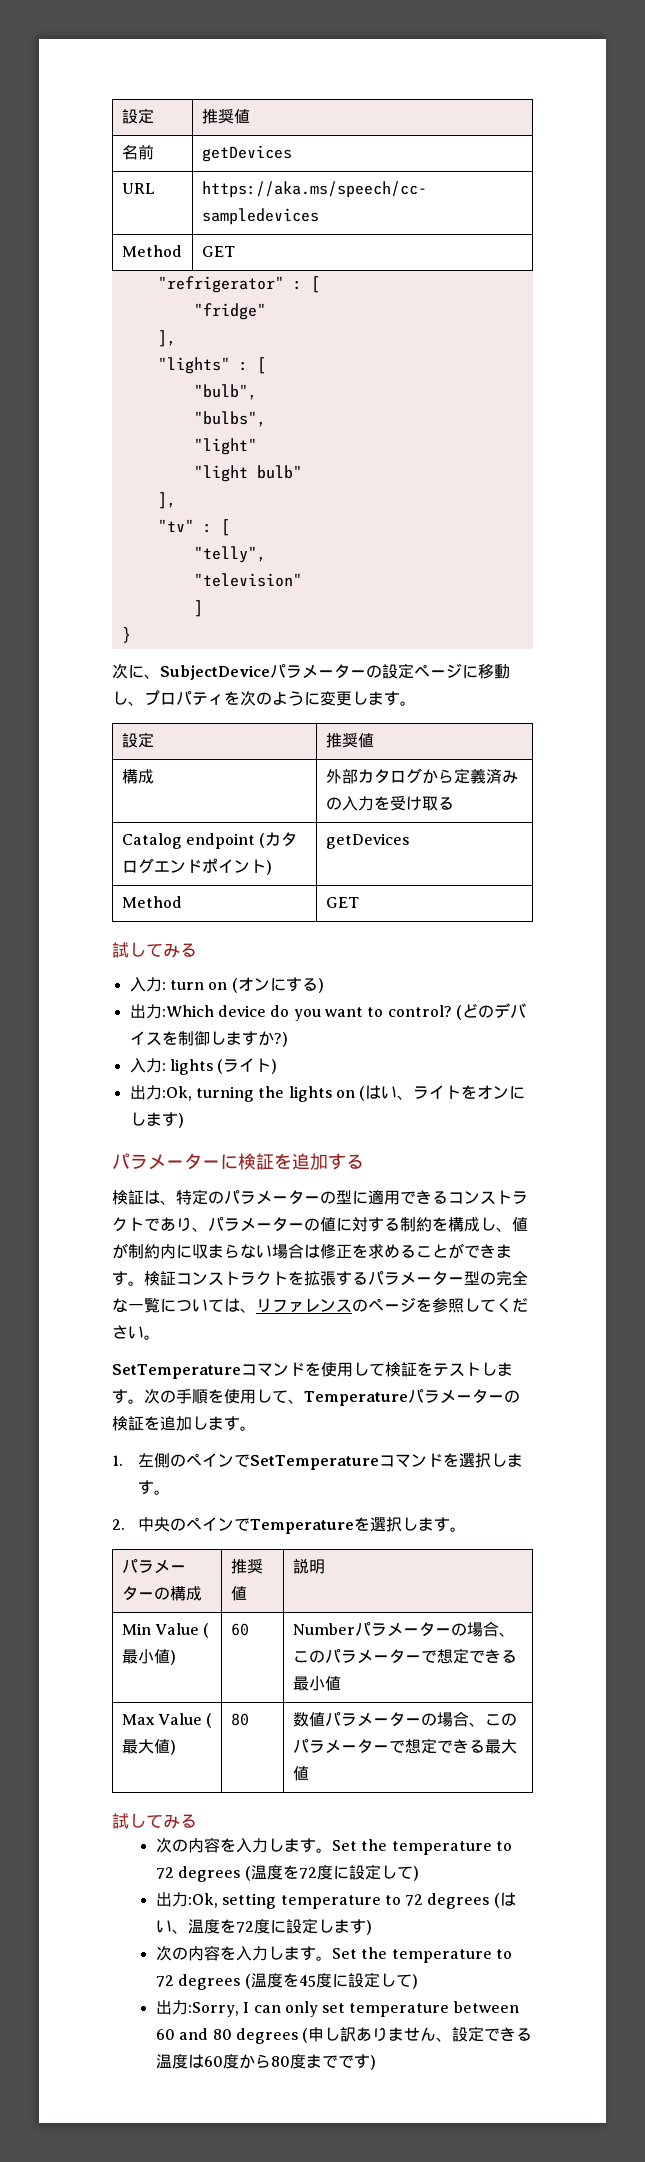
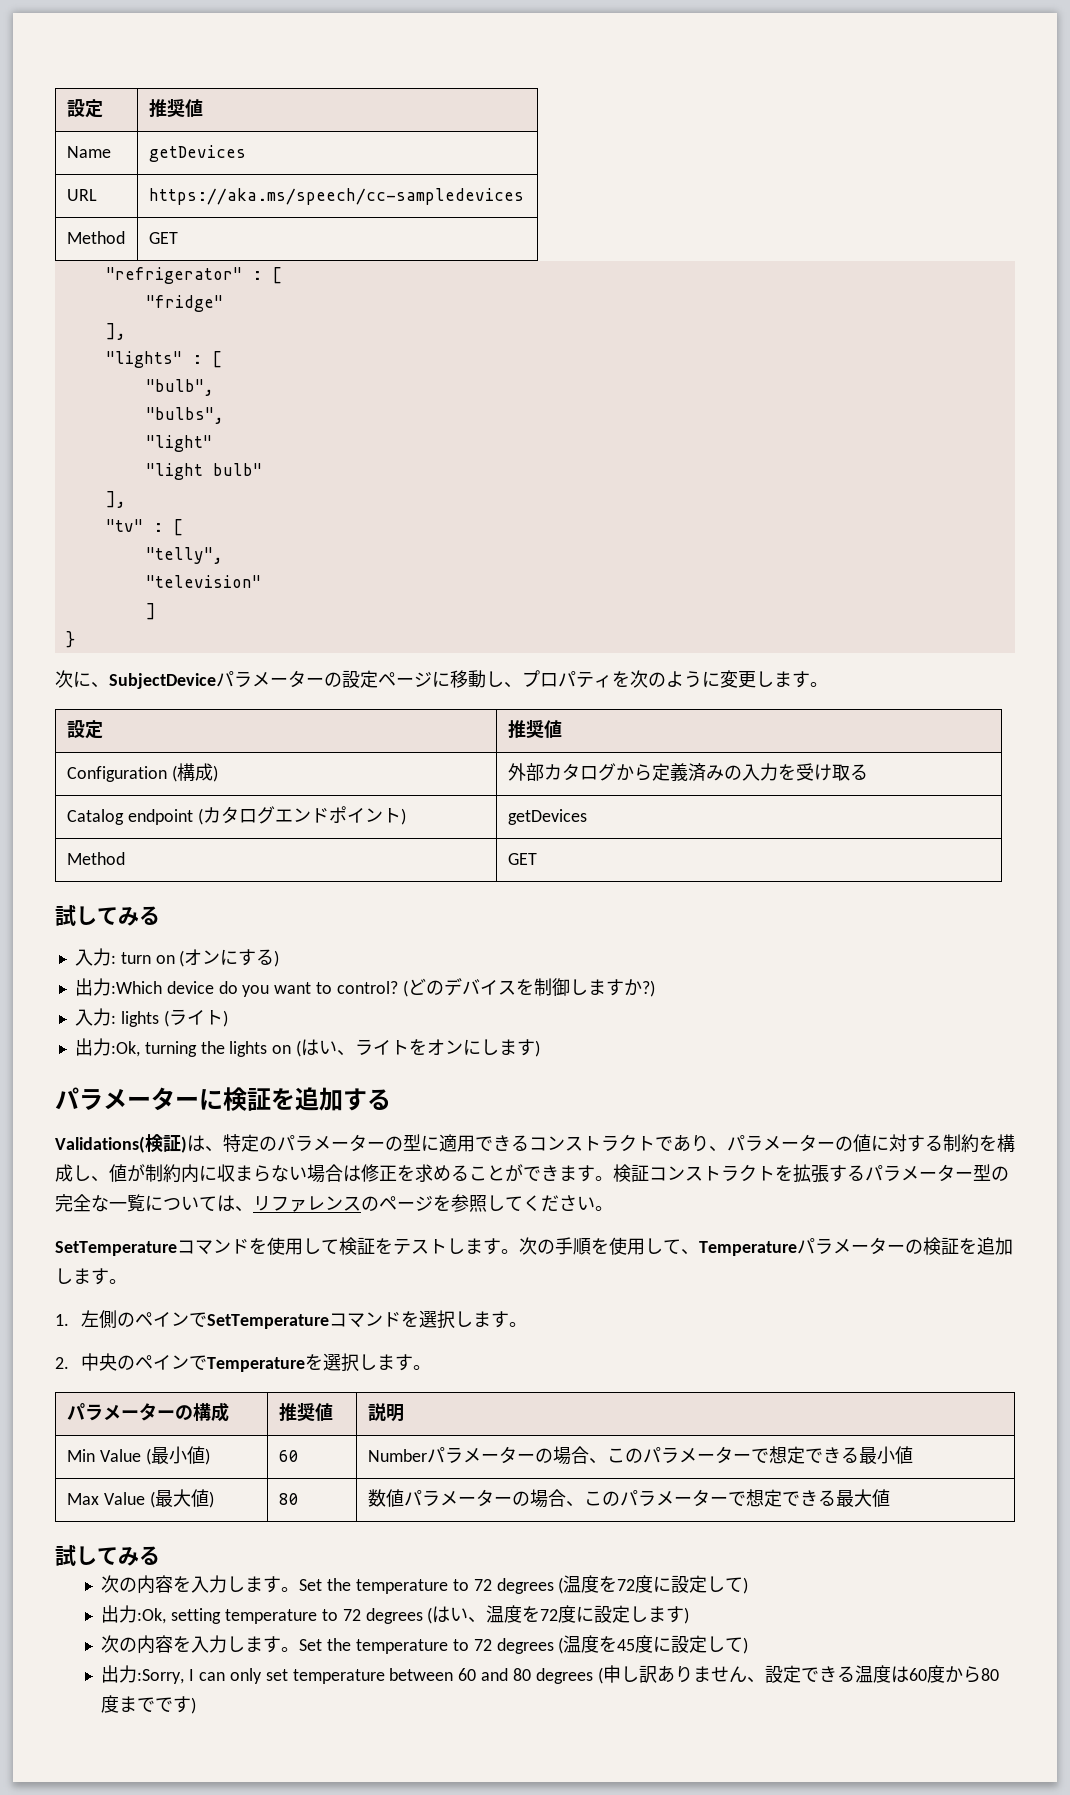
[121,108,154,124] [201,109,250,124] [121,144,154,160] 設定 | 推奨値 // 名前 -> [66,99,103,118] [148,99,203,117] [66,146,111,158] 設定 | 推奨値 // Name
[121,769,154,784] 構成 -> [66,763,218,782] Configuration (構成)
[112,1190,144,1205] 検証 -> [55,1134,187,1153] Validations(検証)

